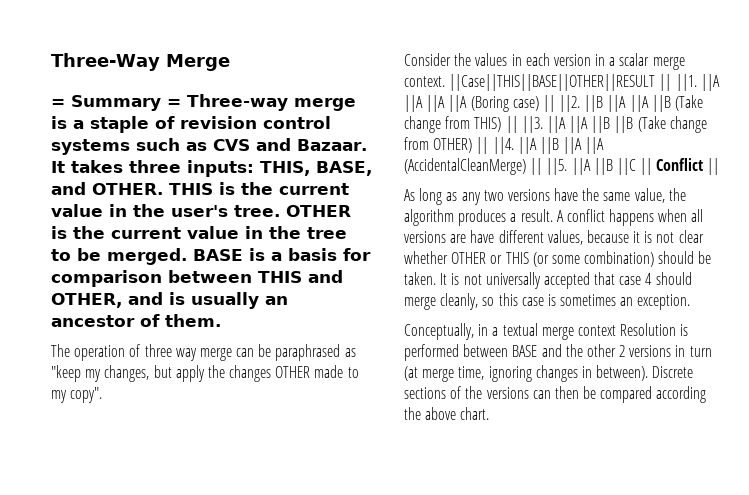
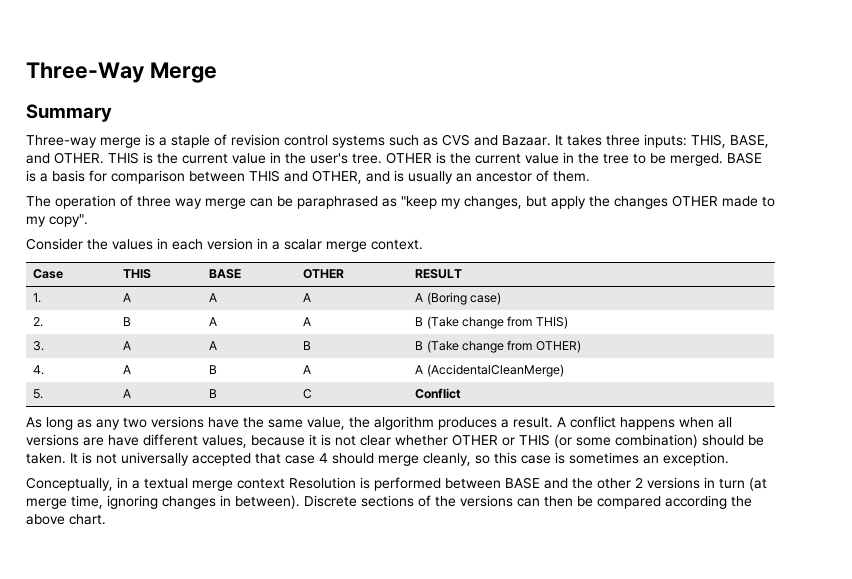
[51,99,65,107] = -> (217, 72) none
[167,99,181,107] = -> (112, 113) //
[449,74,720,91] [404,95,704,112] [404,116,707,133] [404,137,605,154] [404,158,653,175] ||Case||THIS||BASE||OTHER||RESULT || ||1. ||A ||A ||A ||A (Boring case) || ||2. ||B ||A ||A ||B (Take change from THIS) || ||3. ||A ||A ||B ||B (Take change from OTHER) || ||4. ||A ||B ||A ||A (AccidentalCleanMerge) || ||5. ||A ||B ||C || -> [33,269,64,279] [123,269,152,279] [209,269,242,279] [303,269,345,279] [415,269,463,279] [33,293,42,303] [123,293,132,302] [209,293,218,302] [303,293,312,302] [415,292,502,305] [33,317,44,327] [123,317,132,326] [209,317,218,326] [303,317,312,326] [415,316,568,329] [33,341,45,351] [123,341,132,350] [209,341,218,350] [303,341,312,350] [415,340,581,353] [33,365,45,375] [123,365,132,374] [209,365,218,374] [303,365,312,374] [415,364,564,377] [33,389,44,399] [123,389,132,398] [209,389,218,398] [303,389,313,399] // Case | THIS | BASE | OTHER | RESULT // 1. | A | A | A | A (Boring case) // 2. | B | A | A | B (Take change from THIS) // 3. | A | A | B | B (Take change from OTHER) // 4. | A | B | A | A (AccidentalCleanMerge) // 5. | A | B | C |
[707,158,720,175] || -> (462, 393) none

